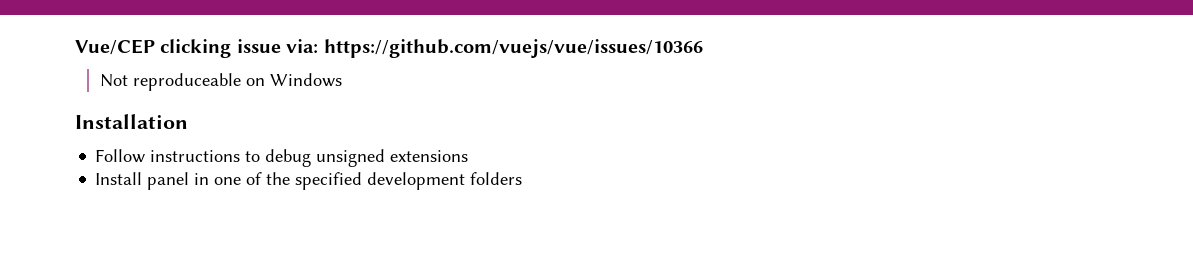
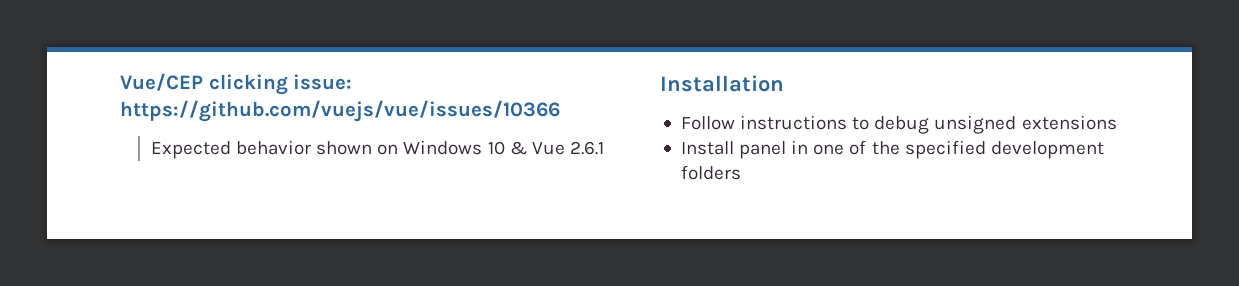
[236,39,319,53] issue via: -> [293,74,353,90] issue:
[99,73,241,91] Not reproduceable -> [150,140,373,159] Expected behavior shown
(342, 80) none -> [487,141,604,155] 10 & Vue 2.6.1

